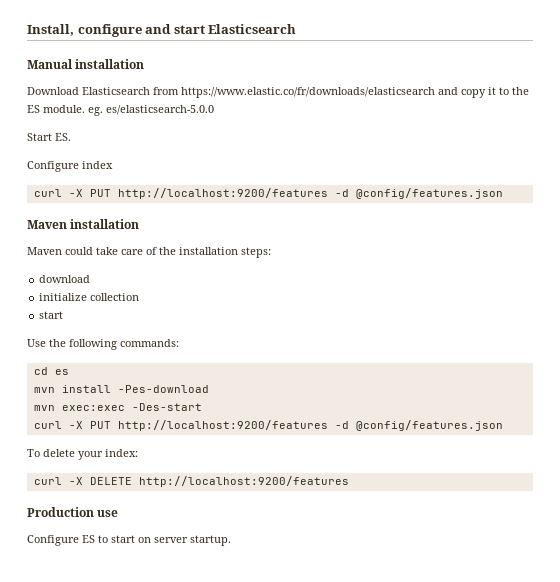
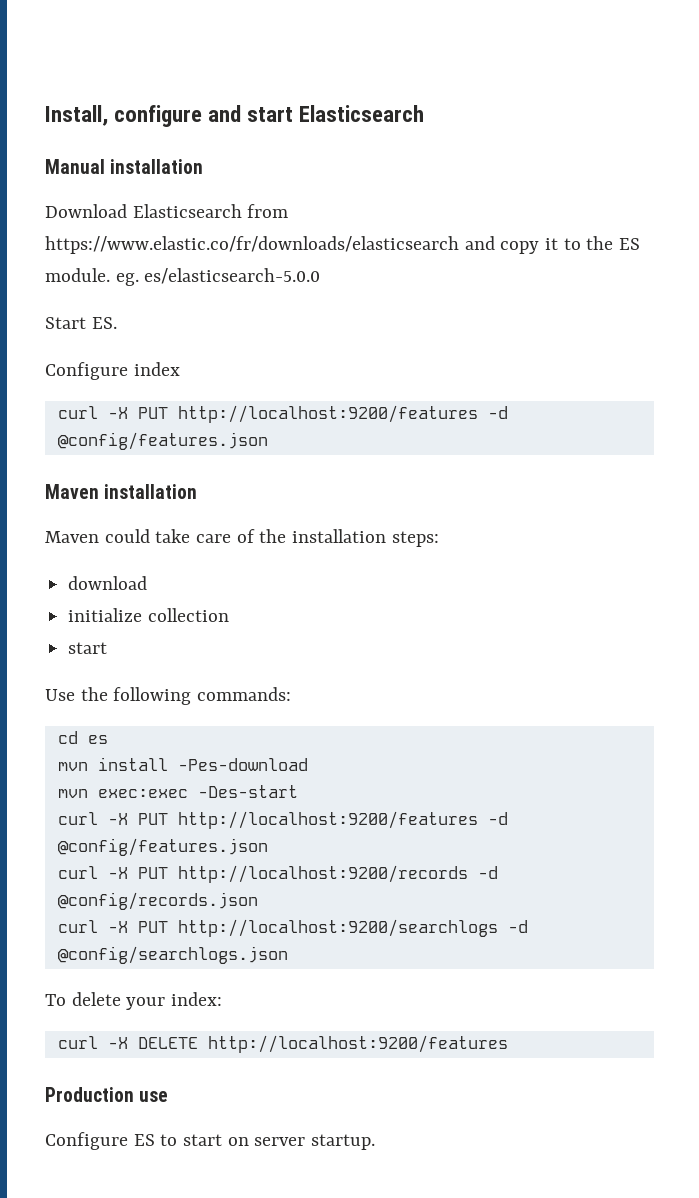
(503, 425) none -> [57,865,498,883] [57,892,258,910] [57,919,528,937] [57,946,288,964] // curl -X PUT http://localhost:9200/records -d @config/records.json // curl -X PUT http://localhost:9200/searchlogs -d @config/searchlogs.json

